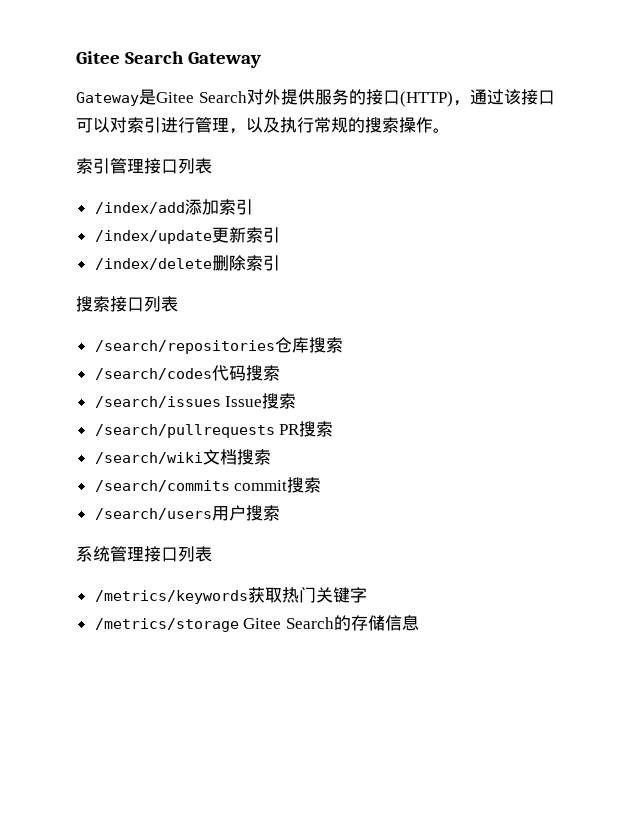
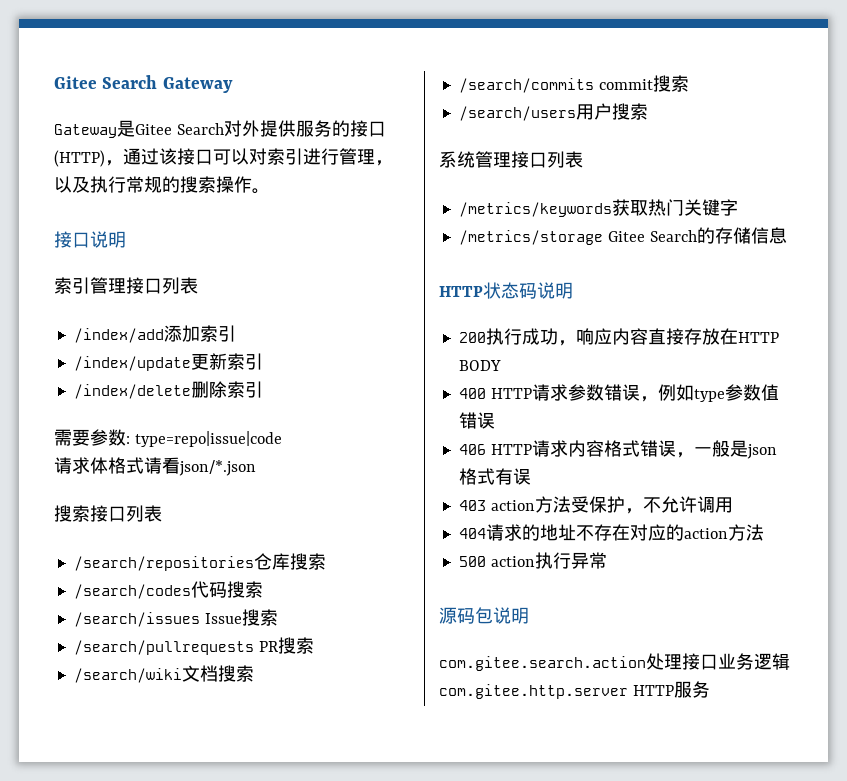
(450, 130) none -> [54,231,126,248] // 接口说明
(280, 263) none -> [54,429,282,447] [54,457,256,476] // 需要参数: type=repo|issue|code // 请求体格式请看json/*.json
(419, 623) none -> [439,282,573,299] [458,328,779,346] [458,360,501,371] [458,384,779,402] [458,412,495,429] [458,440,777,459] [458,468,531,485] [458,496,733,514] [458,524,764,541] [458,552,607,569] [439,607,529,624] [439,653,790,671] [439,681,710,699] // HTTP状态码说明 // 200执行成功，响应内容直接存放在HTTP BODY // 400 HTTP请求参数错误，例如type参数值错误 // 406 HTTP请求内容格式错误，一般是json格式有误 // 403 action方法受保护，不允许调用 // 404请求的地址不存在对应的action方法 // 500 action执行异常 // 源码包说明 // com.gitee.search.action处理接口业务逻辑com.gitee.http.server HTTP服务

